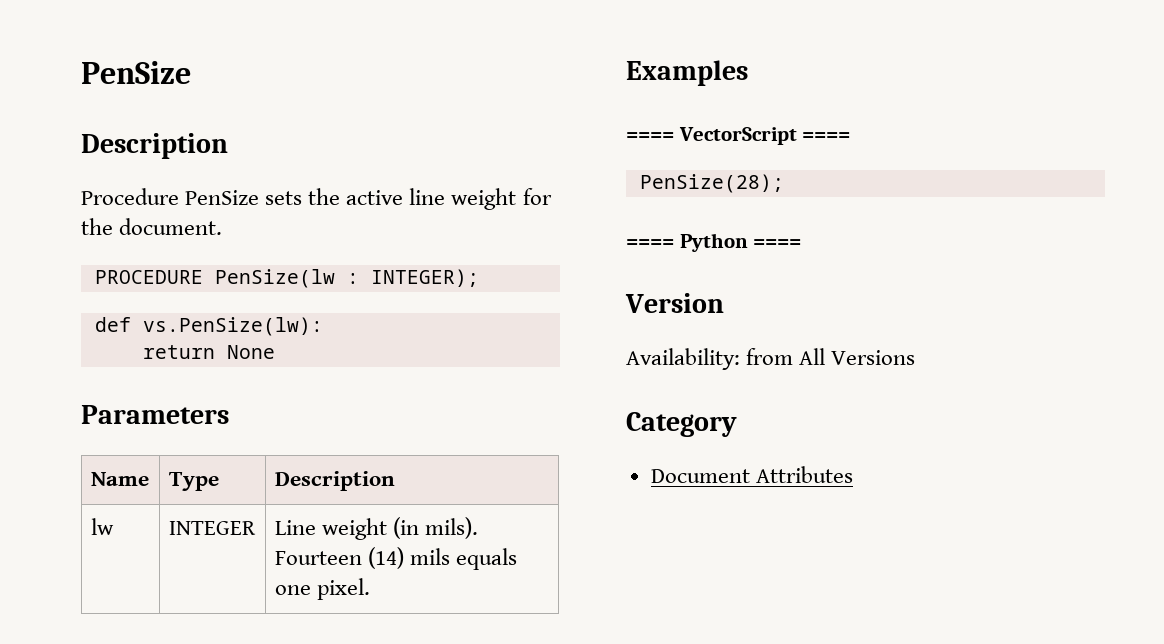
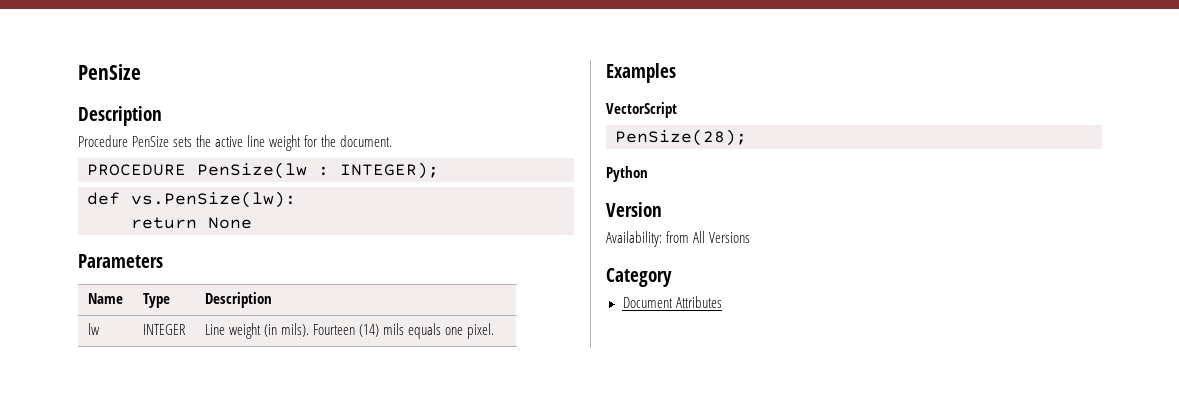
[626,132,674,141] ==== -> (676, 73) none
[802,132,851,141] ==== -> (677, 110) none
[626,239,674,248] ==== -> (747, 137) none
[753,239,802,248] ==== -> (648, 174) none

